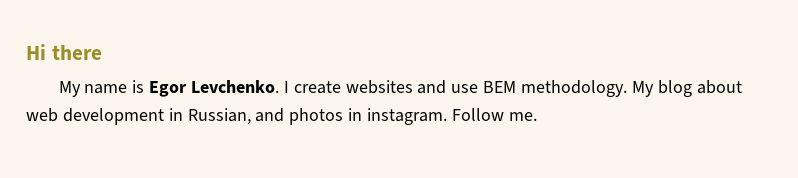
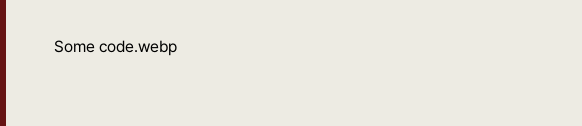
[26,44,102,60] [58,80,742,97] [26,108,537,125] Hi there // My name is Egor Levchenko. I create websites and use BEM methodology. My blog about web development in Russian, and photos in instagram. Follow me. -> [54,40,178,56] Some code.webp

